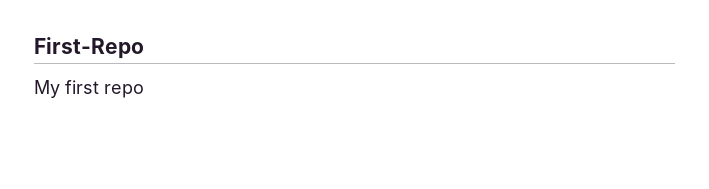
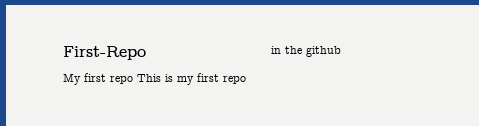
(144, 91) none -> [137,73,246,85] [271,46,341,57] This is my first repo in the github

